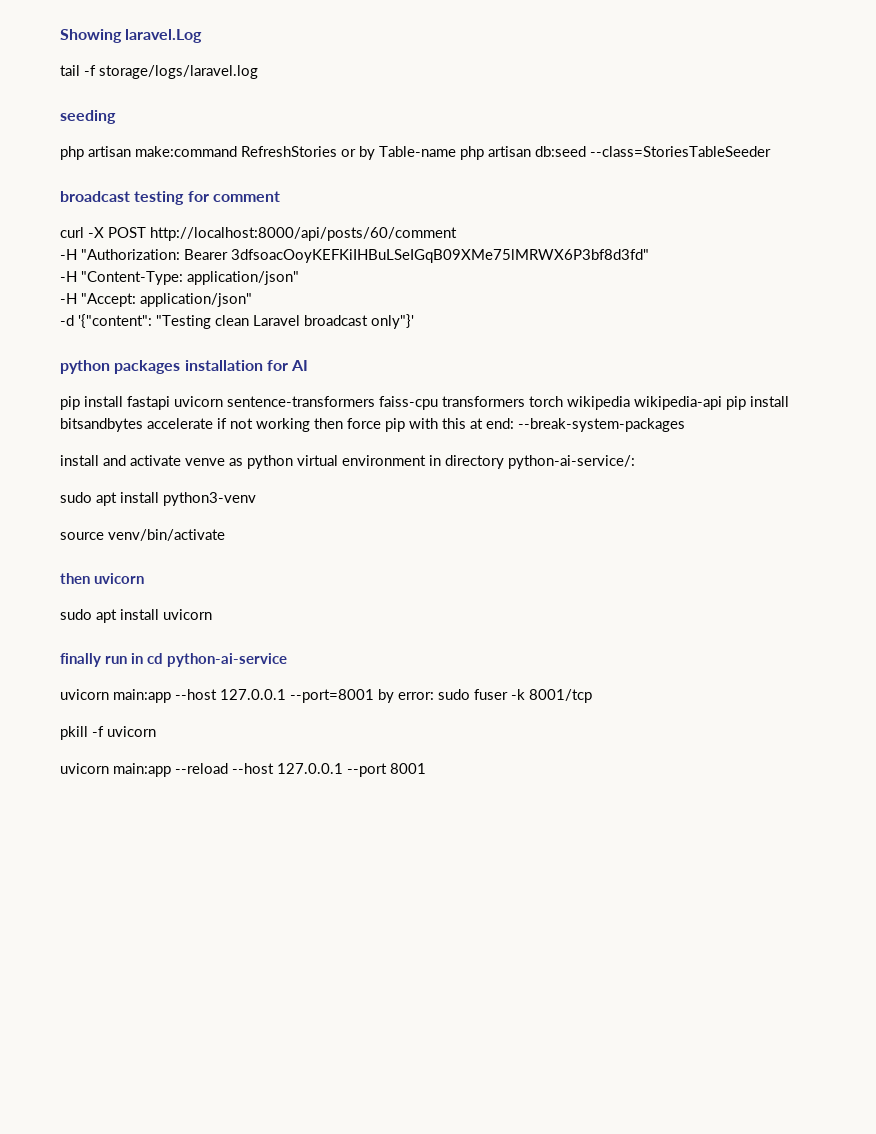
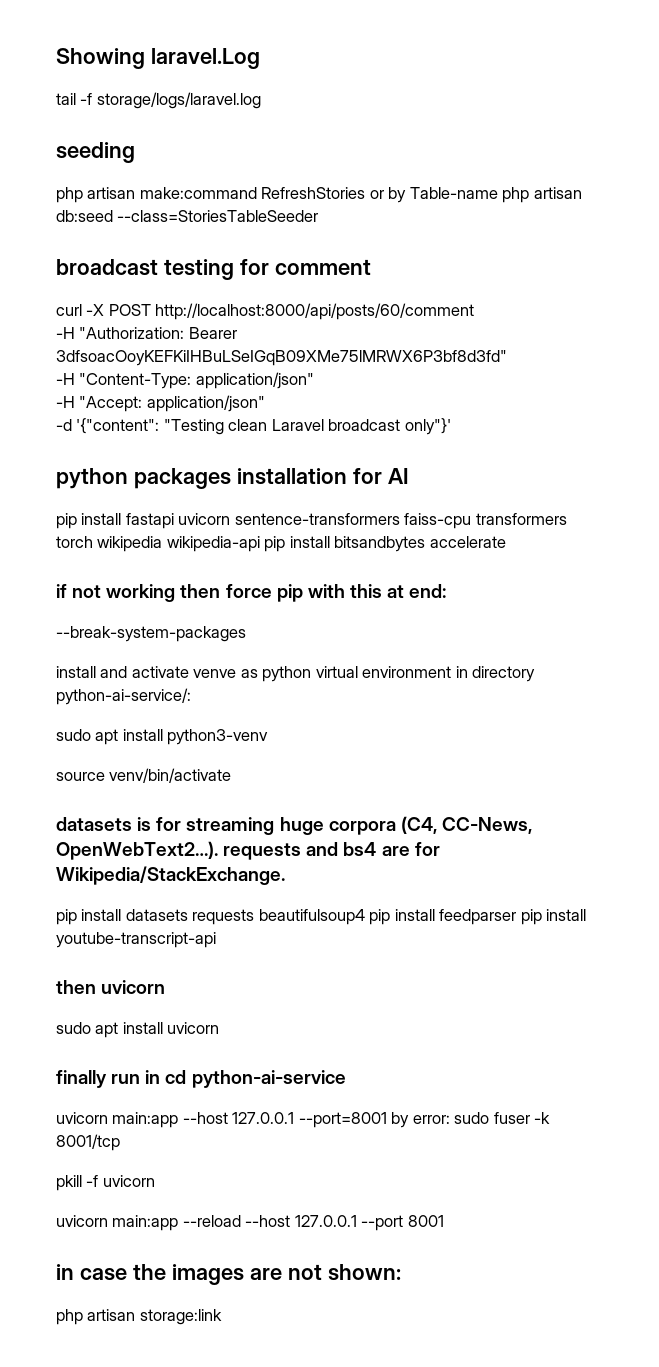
(213, 423) none -> (506, 542) //
(514, 423) none -> (447, 591) //
(225, 535) none -> [56,816,532,835] [56,841,440,860] [56,866,285,885] [56,909,587,925] [56,932,216,948] // datasets is for streaming huge corpora (C4, CC-News, OpenWebText2…). requests and bs4 are for Wikipedia/StackExchange. // pip install datasets requests beautifulsoup4 pip install feedparser pip install youtube-transcript-api
(426, 768) none -> [56,1264,401,1285] [56,1309,222,1325] // in case the images are not shown: // php artisan storage:link

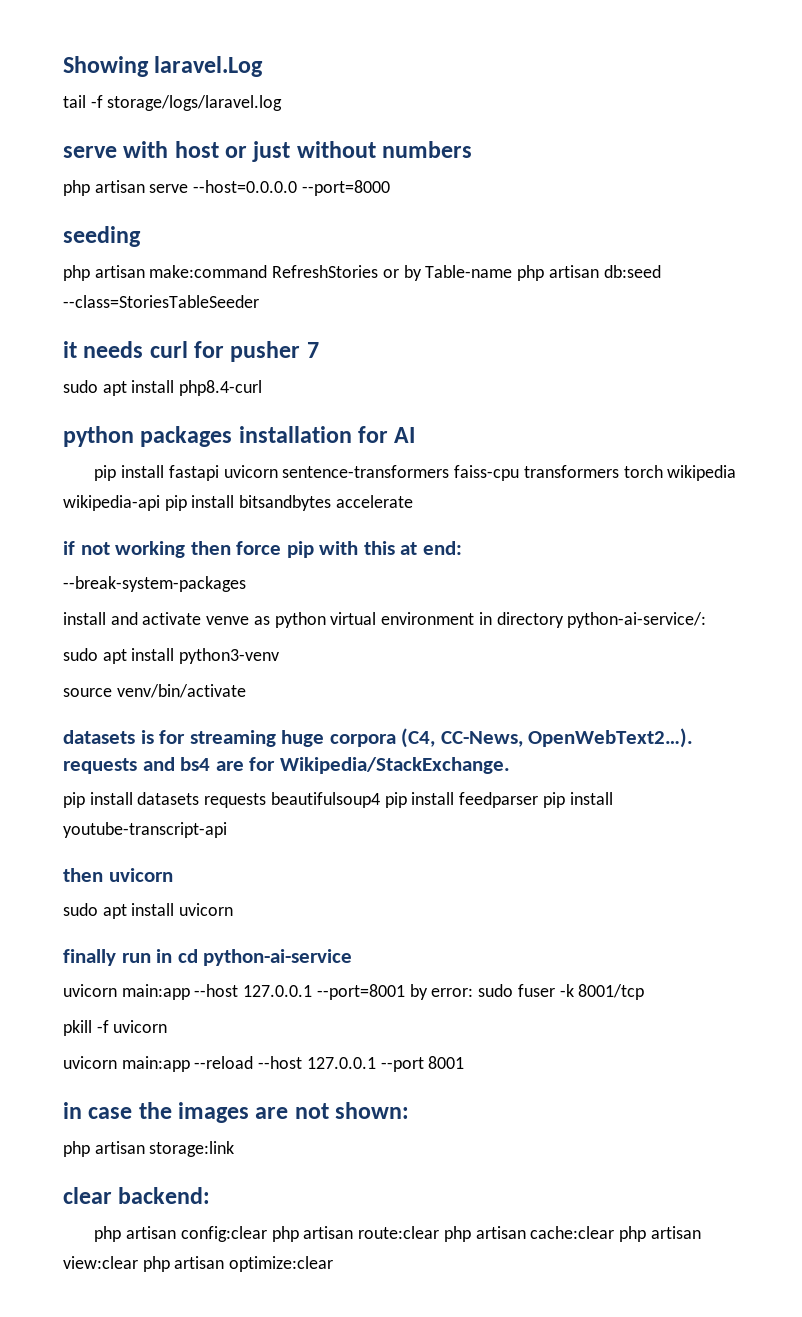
(261, 100) none -> [63,141,473,162] [63,180,390,196] // serve with host or just without numbers // php artisan serve --host=0.0.0.0 --port=8000
[56,259,371,280] [56,303,475,320] [56,327,237,339] [56,350,507,366] [56,372,314,389] [56,395,265,412] [56,418,451,435] broadcast testing for comment // curl -X POST http://localhost:8000/api/posts/60/comment // -H "Authorization: Bearer 3dfsoacOoyKEFKiIHBuLSeIGqB09XMe75lMRWX6P3bf8d3fd" // -H "Content-Type: application/json" // -H "Accept: application/json" // -d '{"content": "Testing clean Laravel broadcast only"}' -> [63,341,319,362] [63,380,263,396] it needs curl for pusher 7 // sudo apt install php8.4-curl
(222, 1317) none -> [63,1187,211,1204] [94,1226,701,1242] [63,1256,334,1272] // clear backend: // php artisan config:clear php artisan route:clear php artisan cache:clear php artisan view:clear php artisan optimize:clear

